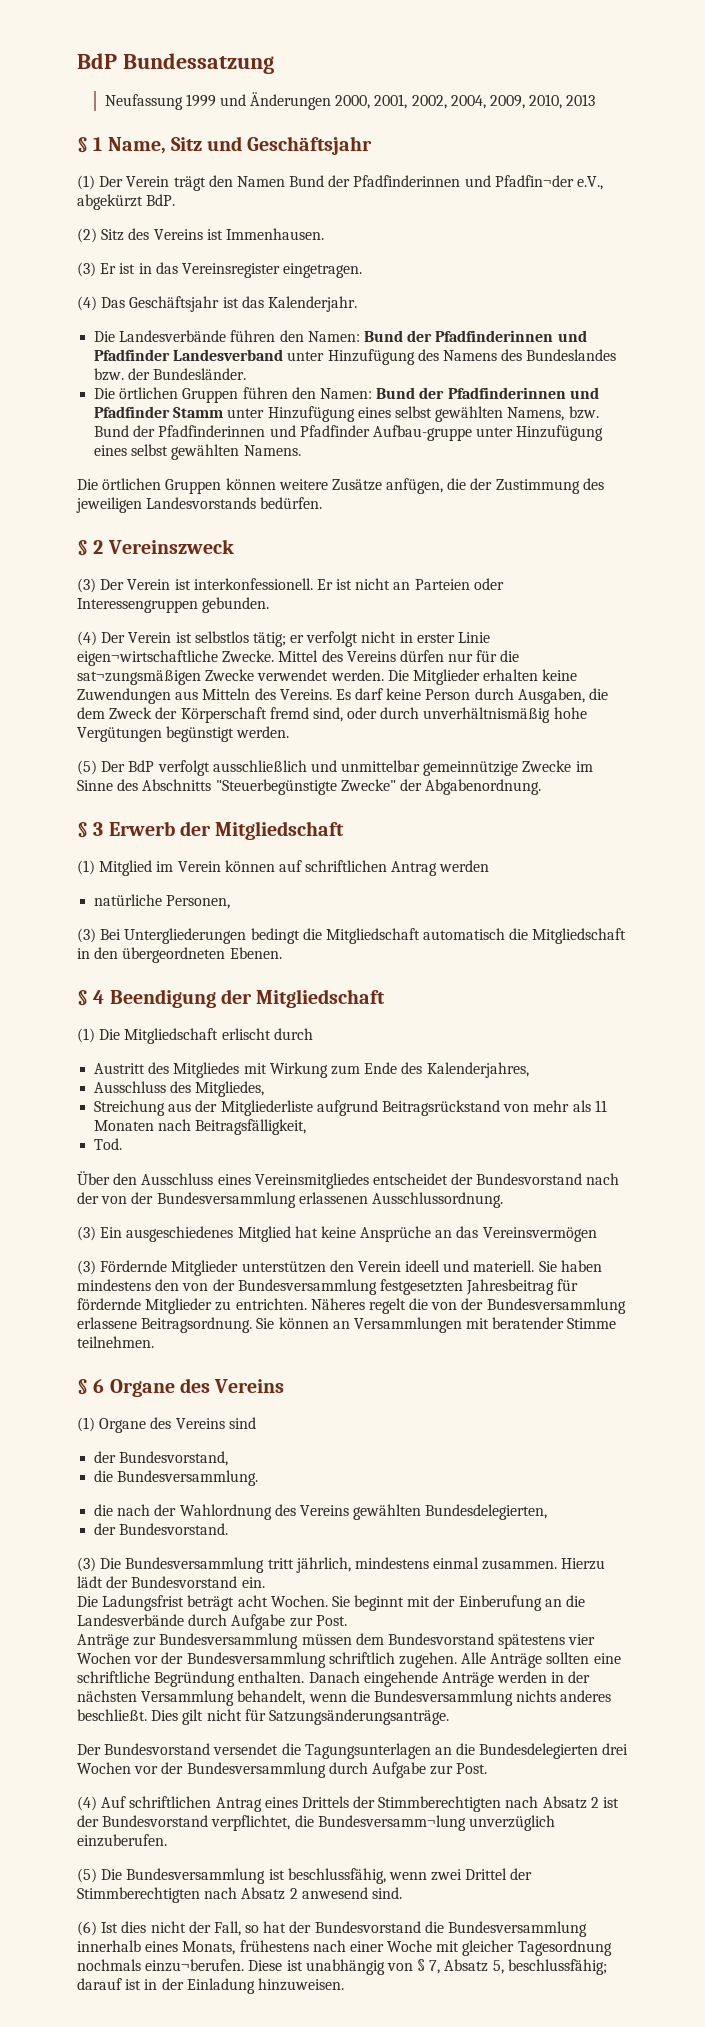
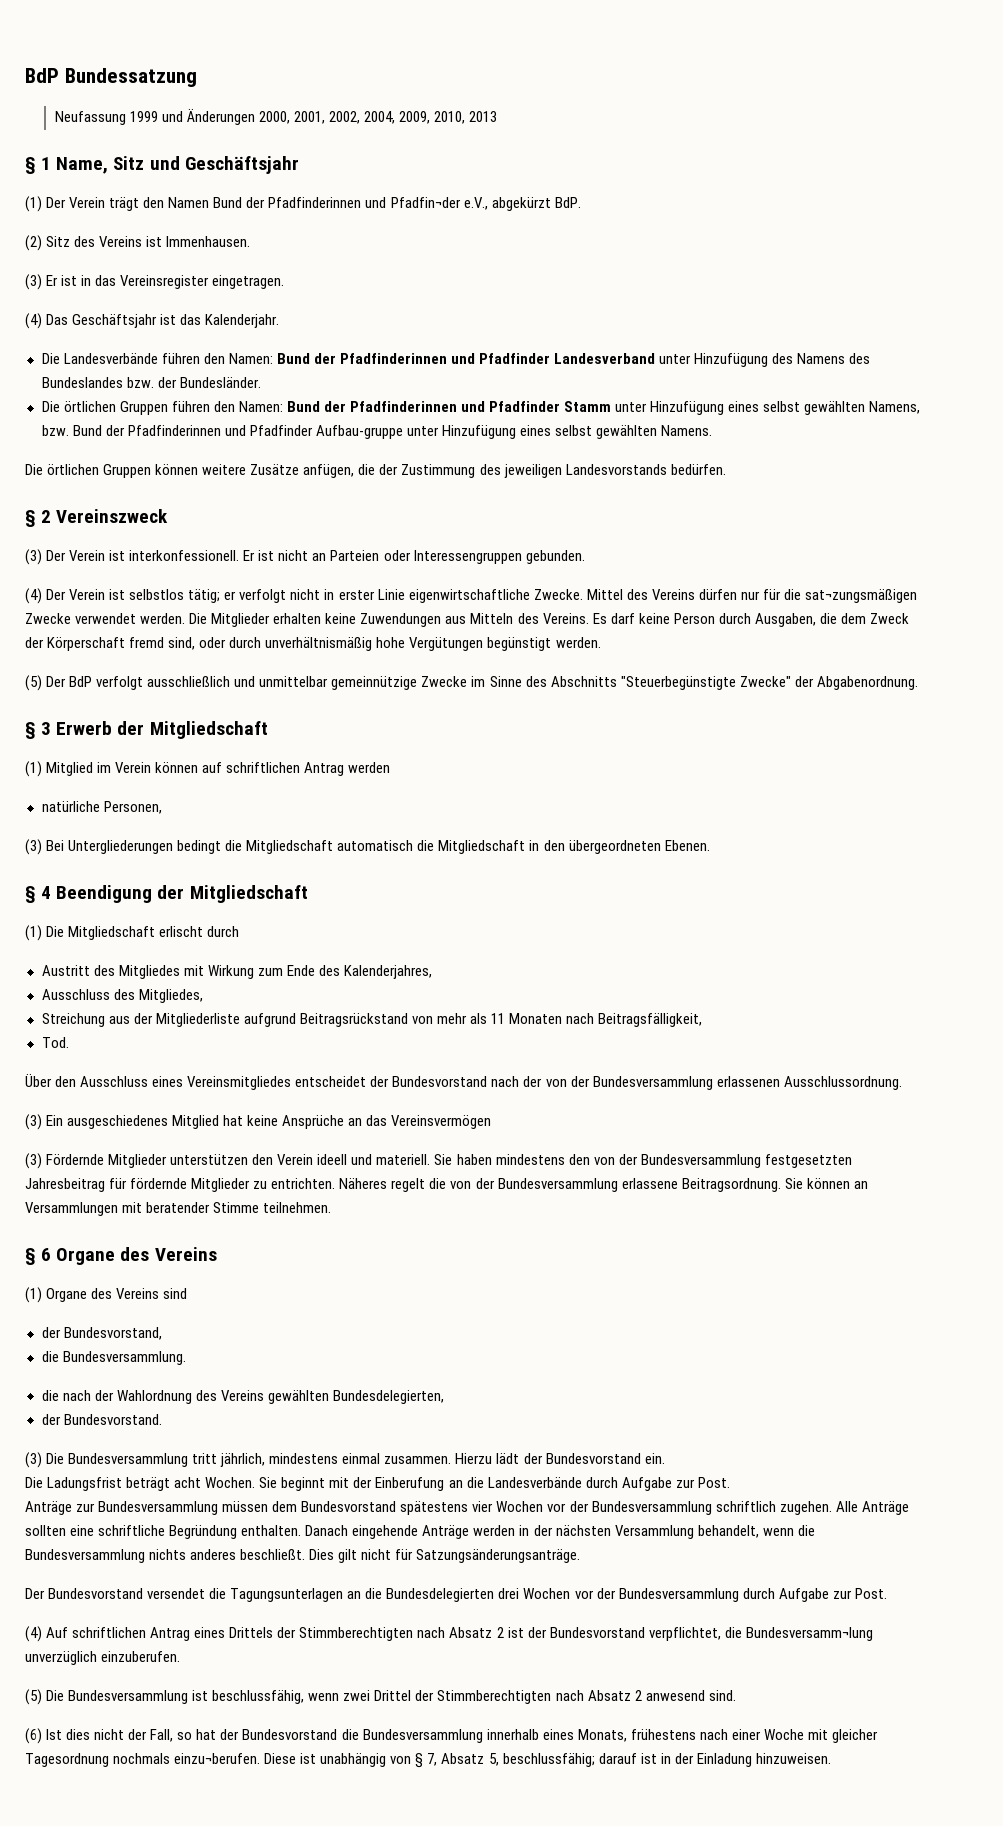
[77,650,218,666] eigen¬wirtschaftliche -> [408,589,530,603] eigenwirtschaftliche

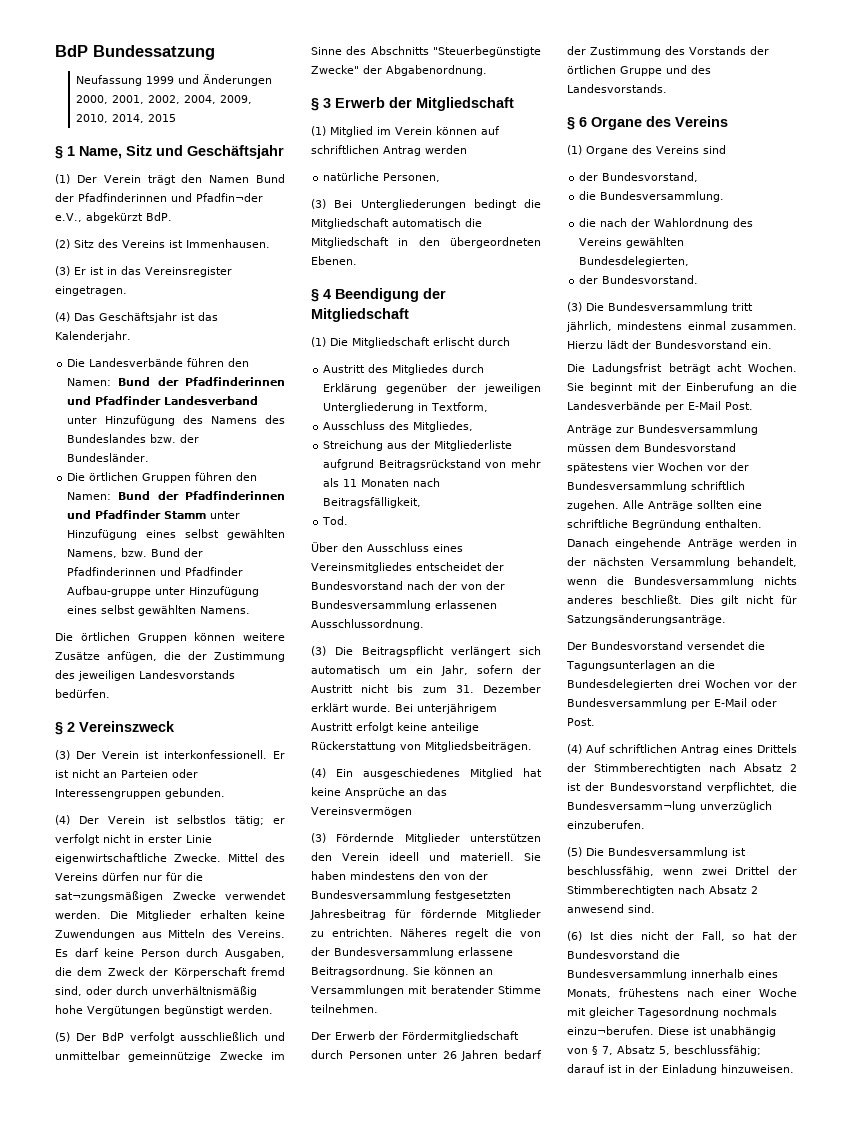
[469,111,498,122] 2013 -> [111,114,176,123] 2014, 2015
[183,965,432,979] mit Wirkung zum Ende des Kalenderjahres, -> [452,364,485,373] [323,383,541,394] [323,402,489,413] durch Erklärung gegenüber der jeweiligen Untergliederung in Textform,
(42, 1122) none -> [334,646,541,657] [311,665,541,676] [311,684,541,693] [311,703,497,714] [311,722,479,733] [311,741,532,752] [311,768,326,778] Die Beitragspflicht verlängert sich automatisch um ein Jahr, sofern der Austritt nicht bis zum 31. Dezember erklärt wurde. Bei unterjährigem Austritt erfolgt keine anteilige Rückerstattung von Mitgliedsbeiträgen. // (4)
(332, 1207) none -> [311,1031,519,1042] [311,1050,542,1061] [567,46,769,57] [567,65,711,76] [567,84,667,93] // Der Erwerb der Fördermitgliedschaft durch Personen unter 26 Jahren bedarf der Zustimmung des Vorstands der örtlichen Gruppe und des Landesvorstands.
[585,1477,695,1491] durch Aufgabe zur -> [665,401,721,412] per E-Mail
[742,1588,852,1602] durch Aufgabe zur -> [691,698,777,709] per E-Mail oder

